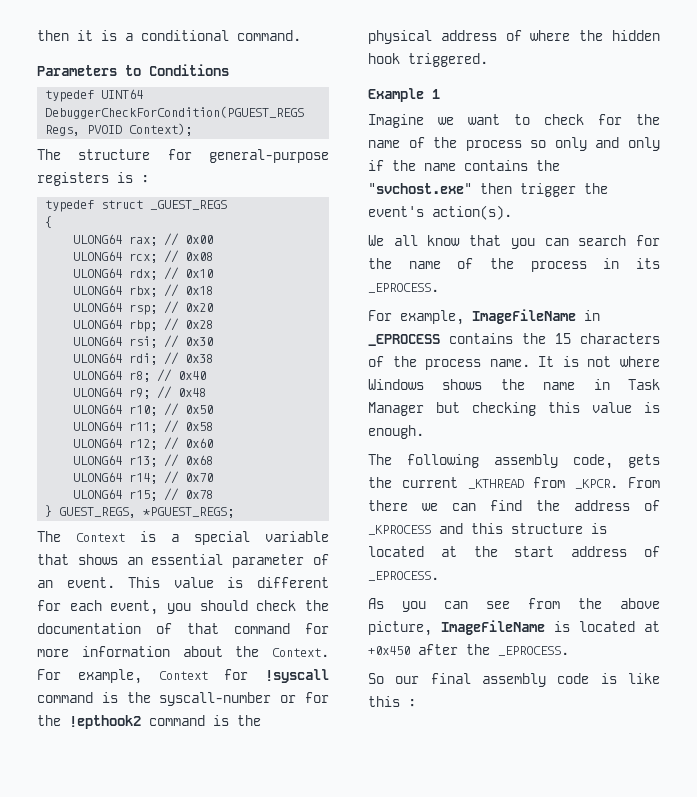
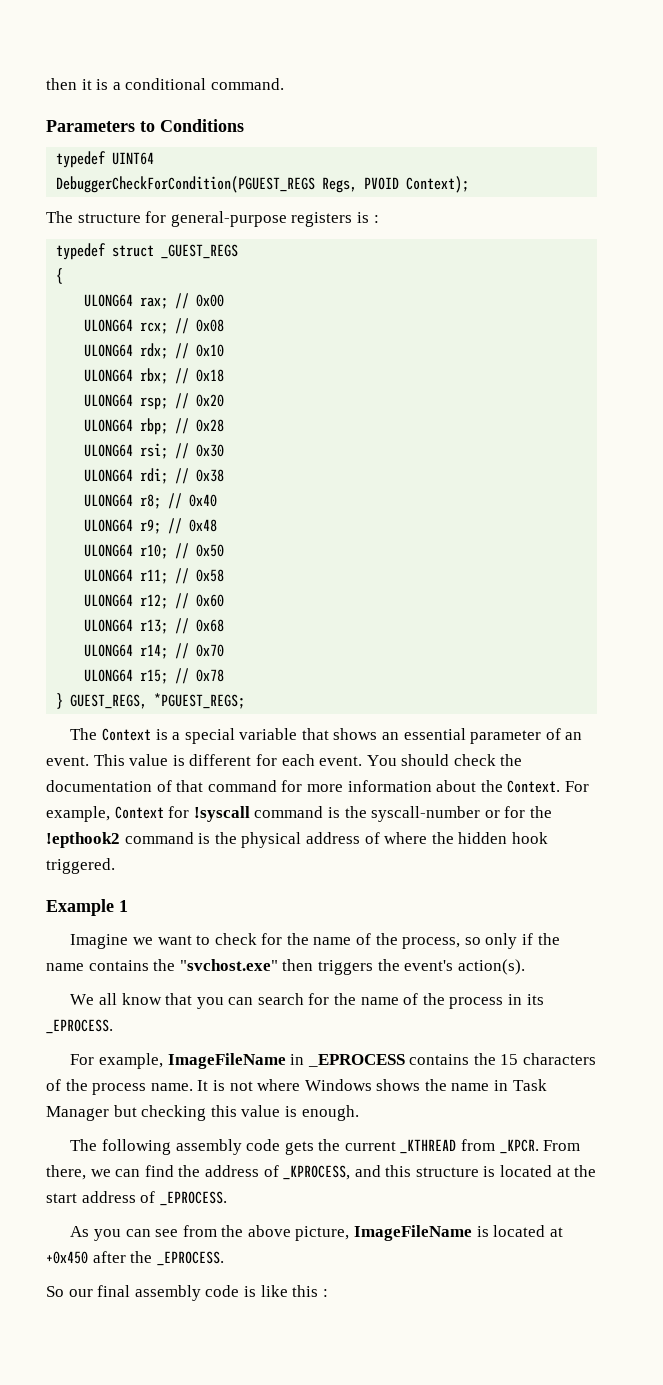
[110,600,191,615] event, you -> [319,755,397,766] event. You
[465,140,522,151] process -> [402,937,461,949] process,
[595,137,660,151] and only -> (518, 941) none
[520,183,576,197] trigger -> [317,960,373,975] triggers
[573,454,613,469] code, -> [246,1139,281,1151] code
[368,500,408,511] there -> [46,1165,86,1180] there,
[368,525,431,535] _KPROCESS -> [283,1165,351,1180] _KPROCESS,

